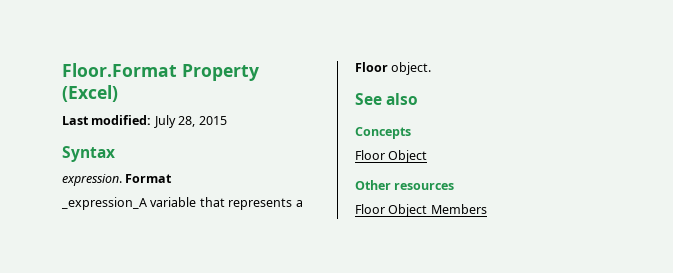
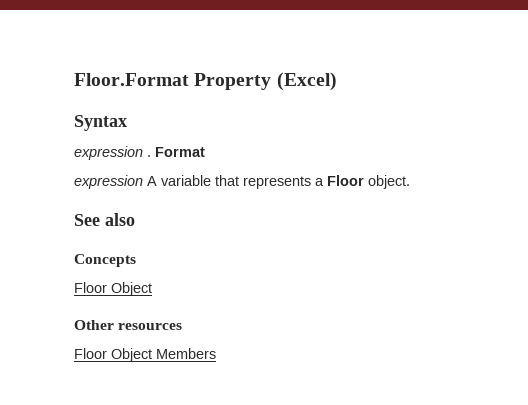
[62,115,227,128] // Last modified: July 28, 2015 -> (337, 81) none
[62,174,122,186] expression. -> [74,146,151,160] expression .
[61,197,147,210] _expression_A -> [74,175,157,189] expression A

